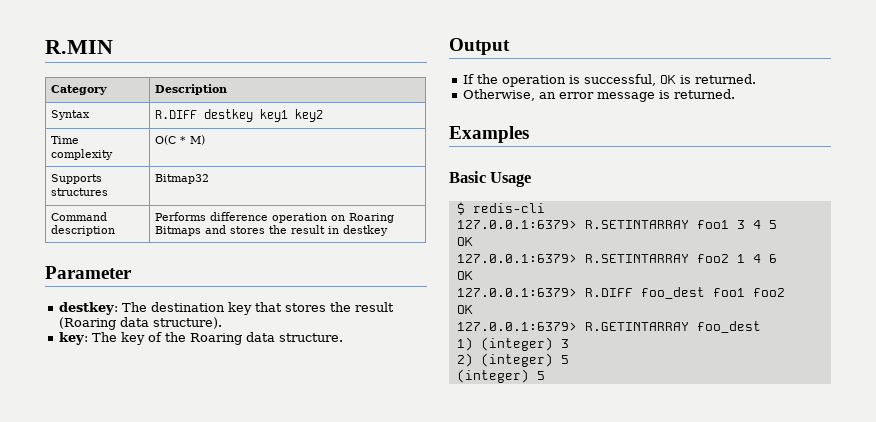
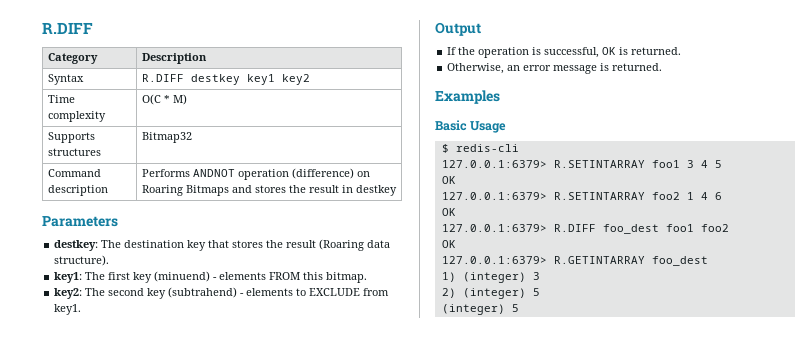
[45,40,113,54] R.MIN -> [42,22,93,34] R.DIFF
[210,212,328,223] difference operation -> [192,168,354,180] ANDNOT operation (difference)
[45,266,132,279] Parameter -> [42,216,118,227] Parameters
[58,332,343,345] key: The key of the Roaring data structure. -> [54,271,368,283] [54,287,390,299] [54,304,82,315] key1: The first key (minuend) - elements FROM this bitmap. // key2: The second key (subtrahend) - elements to EXCLUDE from key1.

